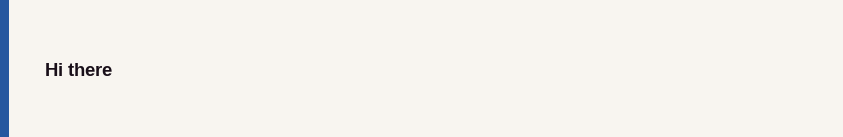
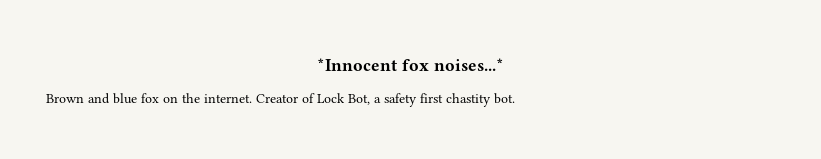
[45,63,112,76] Hi there -> [317,58,504,71] [46,93,515,107] *Innocent fox noises...* // Brown and blue fox on the internet. Creator of Lock Bot, a safety first chastity bot.

